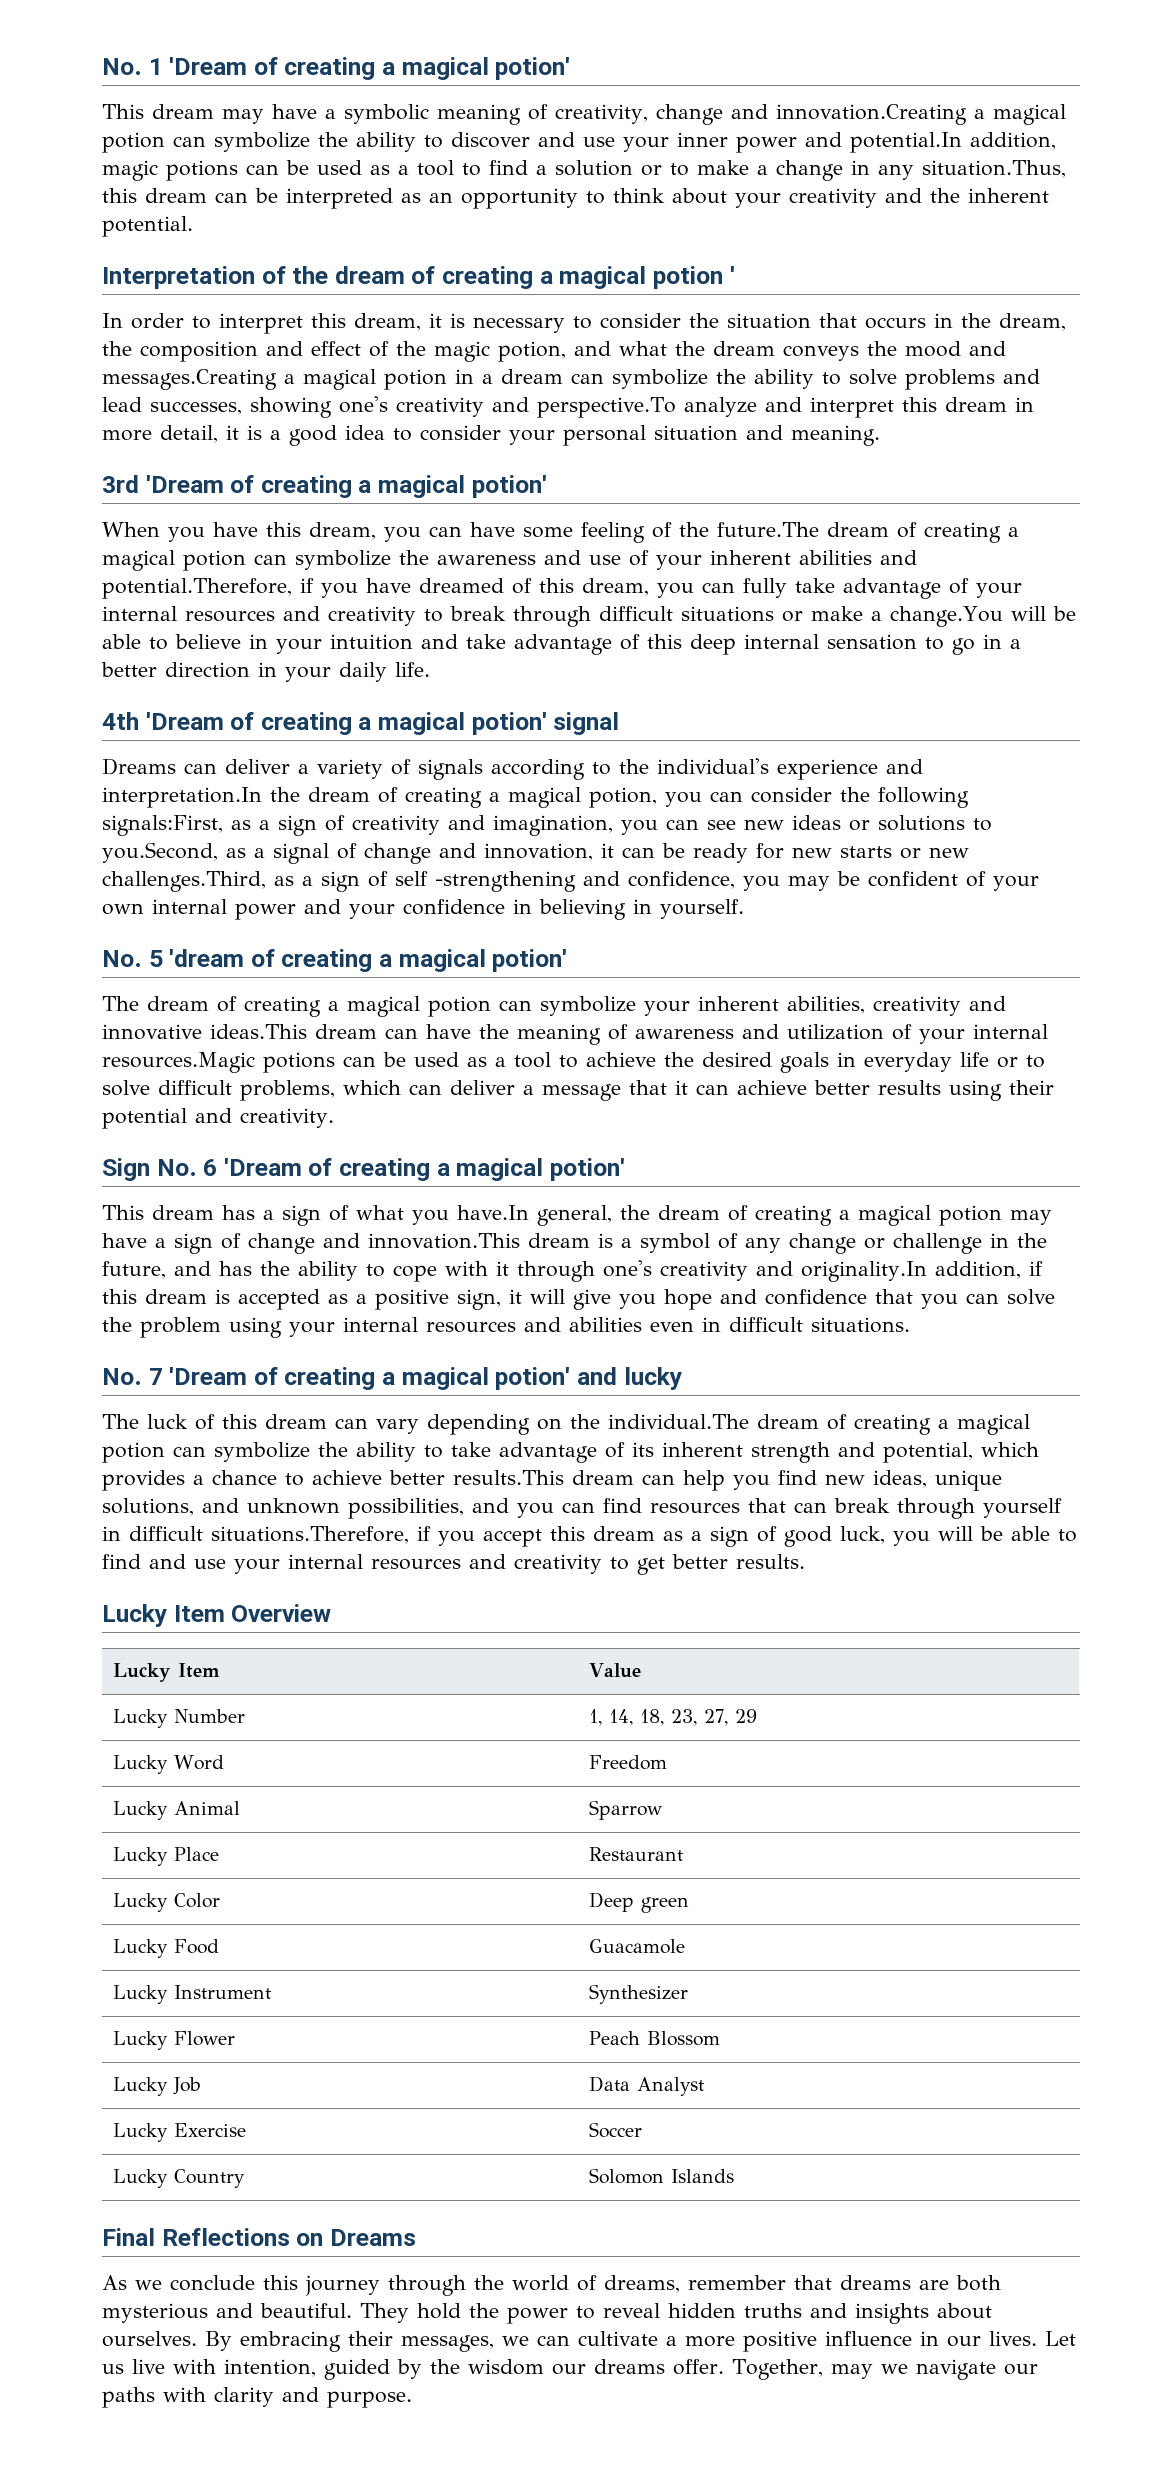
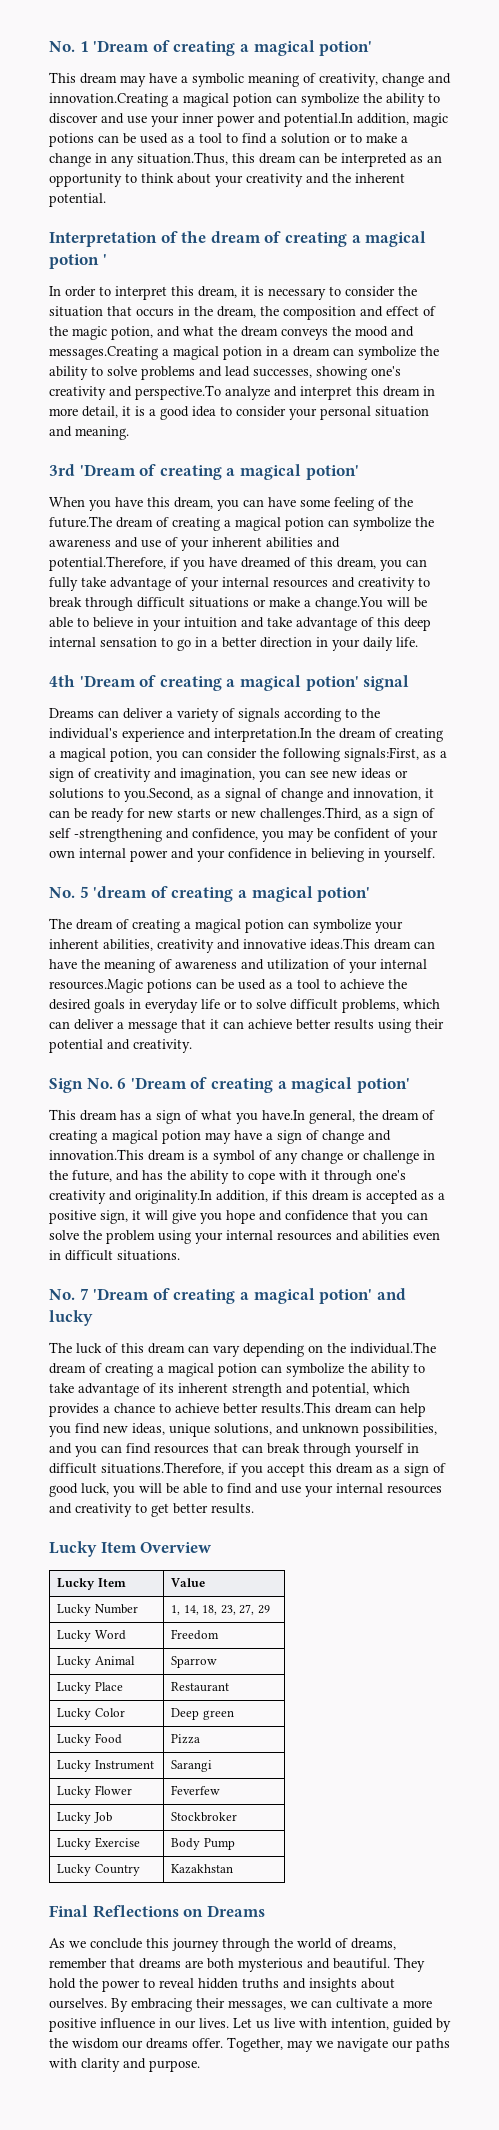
[588,1939,685,1954] Guacamole -> [171,1734,201,1744] Pizza
[588,1984,688,2004] Synthesizer -> [171,1760,213,1772] Sarangi
[588,2031,720,2046] Peach Blossom -> [171,1785,221,1795] Feverfew
[588,2076,704,2096] Data Analyst -> [171,1812,238,1822] Stockbroker
[588,2122,642,2138] Soccer -> [171,1838,235,1850] Body Pump
[588,2168,734,2184] Solomon Islands -> [171,1864,234,1874] Kazakhstan

